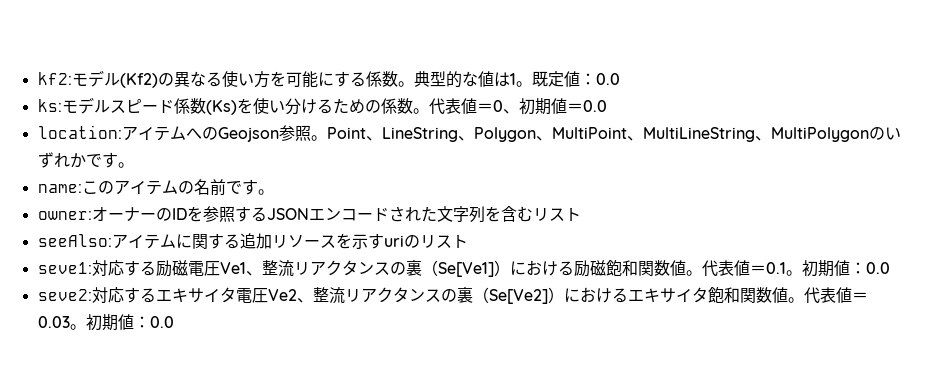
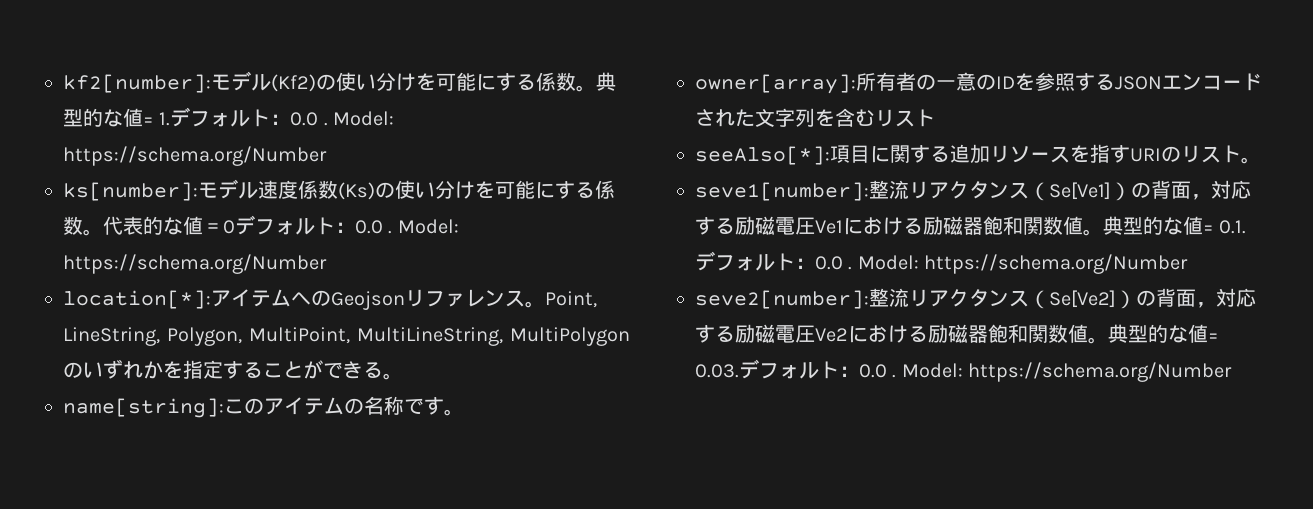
[37,72,72,85] kf2: -> [63,74,211,93] kf2[number]:
[173,71,270,88] 異なる使い方 -> [336,72,416,91] 使い分け
[493,71,620,87] [37,97,174,114] は1。既定値：0.0 // ks:モデルスピード -> [143,107,395,127] [63,146,327,166] [63,179,298,201] = 1.デフォルト：0.0 . Model: https://schema.org/Number // ks[number]:モデル速度
[236,98,381,115] を使い分けるための -> [375,180,595,199] の使い分けを可能にする
(461, 106) none -> [143,216,183,235] 的な
[502,98,607,115] [37,125,901,142] [37,152,134,168] [37,184,82,193] 、初期値＝0.0 // location:アイテムへのGeojson参照。Point、LineString、Polygon、MultiPoint、MultiLineString、MultiPolygonのいずれかです。 // name: -> [235,215,459,235] [63,254,327,274] [63,289,597,310] [63,327,630,346] [63,359,403,380] [63,398,224,418] デフォルト：0.0 . Model: https://schema.org/Number // location[*]:アイテムへのGeojsonリファレンス。Point, LineString, Polygon, MultiPoint, MultiLineString, MultiPolygonのいずれかを指定することができる。 // name[string]:
[209,179,274,196] [37,207,156,222] 前です。 // owner:オーナー -> [384,396,464,416] [695,72,976,94] 称です。 // owner[array]:所有者の一意
[37,234,176,249] seeAlso:アイテム -> [695,145,870,165] seeAlso[*]:項目
[351,233,404,249] 示すuri -> [1090,144,1161,163] 指すURI
[37,262,92,274] // seve1: -> [1241,157,1261,164] [695,180,1211,201] 。 // seve1[number]:整流リアクタンス（Se[Ve1]）の背面，
[245,259,890,277] [37,286,868,304] [37,314,174,331] 、整流リアクタンスの裏（Se[Ve1]）における励磁飽和関数値。代表値＝0.1。初期値：0.0 // seve2:対応するエキサイタ電圧Ve2、整流リアクタンスの裏（Se[Ve2]）におけるエキサイタ飽和関数値。代表値＝0.03。初期値：0.0 -> [843,216,1247,236] [695,251,1189,274] [695,288,1256,309] [695,324,1219,344] [695,359,1233,382] における励磁器飽和関数値。典型的な値= 0.1.デフォルト：0.0 . Model: https://schema.org/Number // seve2[number]:整流リアクタンス（Se[Ve2]）の背面，対応する励磁電圧Ve2における励磁器飽和関数値。典型的な値= 0.03.デフォルト：0.0 . Model: https://schema.org/Number

